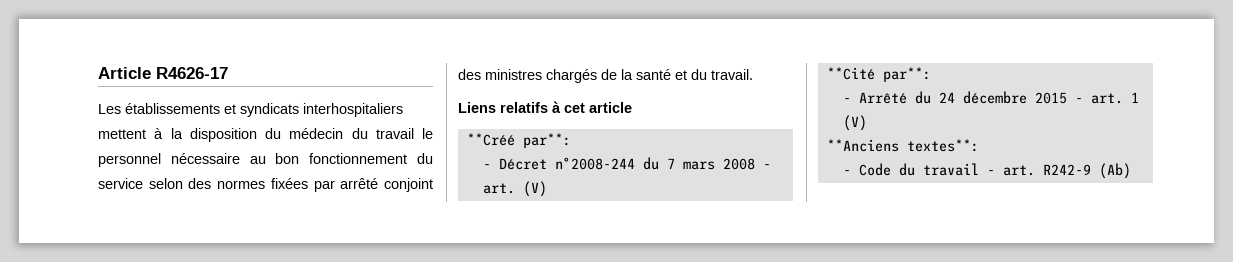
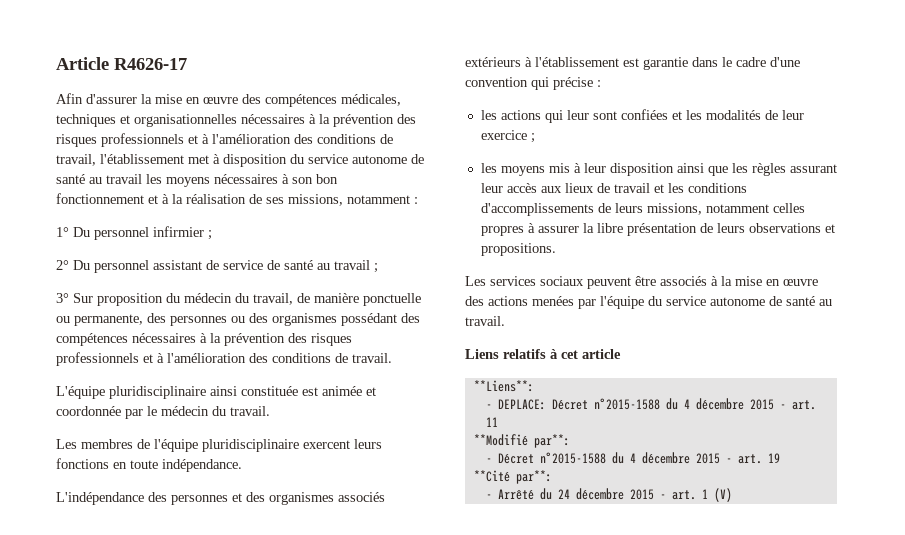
[98,103,403,117] [98,128,433,142] [98,153,434,167] [98,178,434,192] [458,69,707,83] Les établissements et syndicats interhospitaliers mettent à la disposition du médecin du travail le personnel nécessaire au bon fonctionnement du service selon des normes fixées par arrêté conjoint des ministres chargés de la santé et du -> [56,93,401,107] [56,114,416,127] [56,133,393,147] [56,154,424,167] [56,174,338,187] [56,193,418,206] [56,226,212,240] [56,260,378,273] [56,293,421,306] [56,313,420,326] [56,333,352,346] [56,352,392,366] [56,386,376,399] [56,406,270,419] [56,439,382,452] [56,458,242,472] [56,492,385,505] [465,57,800,70] [465,77,601,90] [480,109,804,123] [480,130,535,143] [480,163,837,176] [480,183,747,193] [480,203,805,216] [480,223,835,236] [480,243,556,256] [465,276,818,289] [465,296,832,309] Afin d'assurer la mise en œuvre des compétences médicales, techniques et organisationnelles nécessaires à la prévention des risques professionnels et à l'amélioration des conditions de travail, l'établissement met à disposition du service autonome de santé au travail les moyens nécessaires à son bon fonctionnement et à la réalisation de ses missions, notamment : // 1° Du personnel infirmier ; // 2° Du personnel assistant de service de santé au travail ; // 3° Sur proposition du médecin du travail, de manière ponctuelle ou permanente, des personnes ou des organismes possédant des compétences nécessaires à la prévention des risques professionnels et à l'amélioration des conditions de travail. // L'équipe pluridisciplinaire ainsi constituée est animée et coordonnée par le médecin du travail. // Les membres de l'équipe pluridisciplinaire exercent leurs fonctions en toute indépendance. // L'indépendance des personnes et des organismes associés extérieurs à l'établissement est garantie dans le cadre d'une convention qui précise : // les actions qui leur sont confiées et les modalités de leur exercice ; // les moyens mis à leur disposition ainsi que les règles assurant leur accès aux lieux de travail et les conditions d'accomplissements de leurs missions, notamment celles propres à assurer la libre présentation de leurs observations et propositions. // Les services sociaux peuvent être associés à la mise en œuvre des actions menées par l'équipe du service autonome de santé au
[466,133,571,148] [482,157,771,170] [482,181,547,197] **Créé par**: // - Décret n°2008-244 du 7 mars 2008 - art. (V) -> [473,380,534,392] [485,398,816,410] [485,417,498,427] [473,434,570,448] [485,452,780,464] **Liens**: // - DEPLACE: Décret n°2015-1588 du 4 décembre 2015 - art. 11 // **Modifié par**: // - Décret n°2015-1588 du 4 décembre 2015 - art. 19
[826,139,979,152] [842,163,1131,179] // **Anciens textes**: // - Code du travail - art. R242-9 (Ab) -> (732, 495) none

